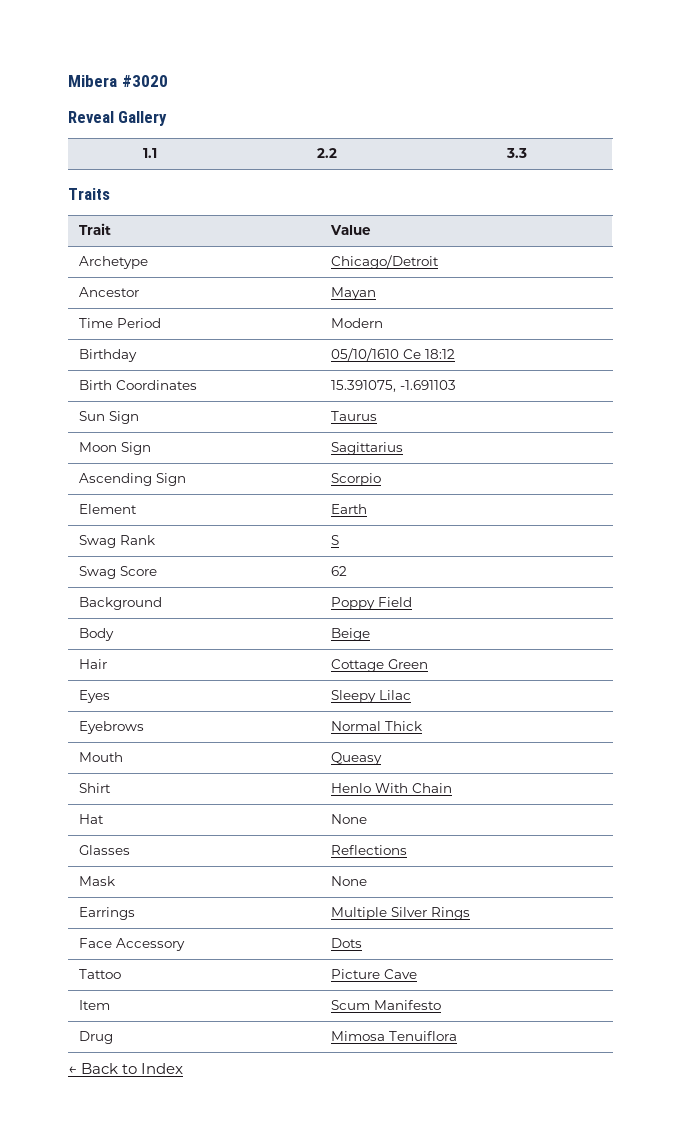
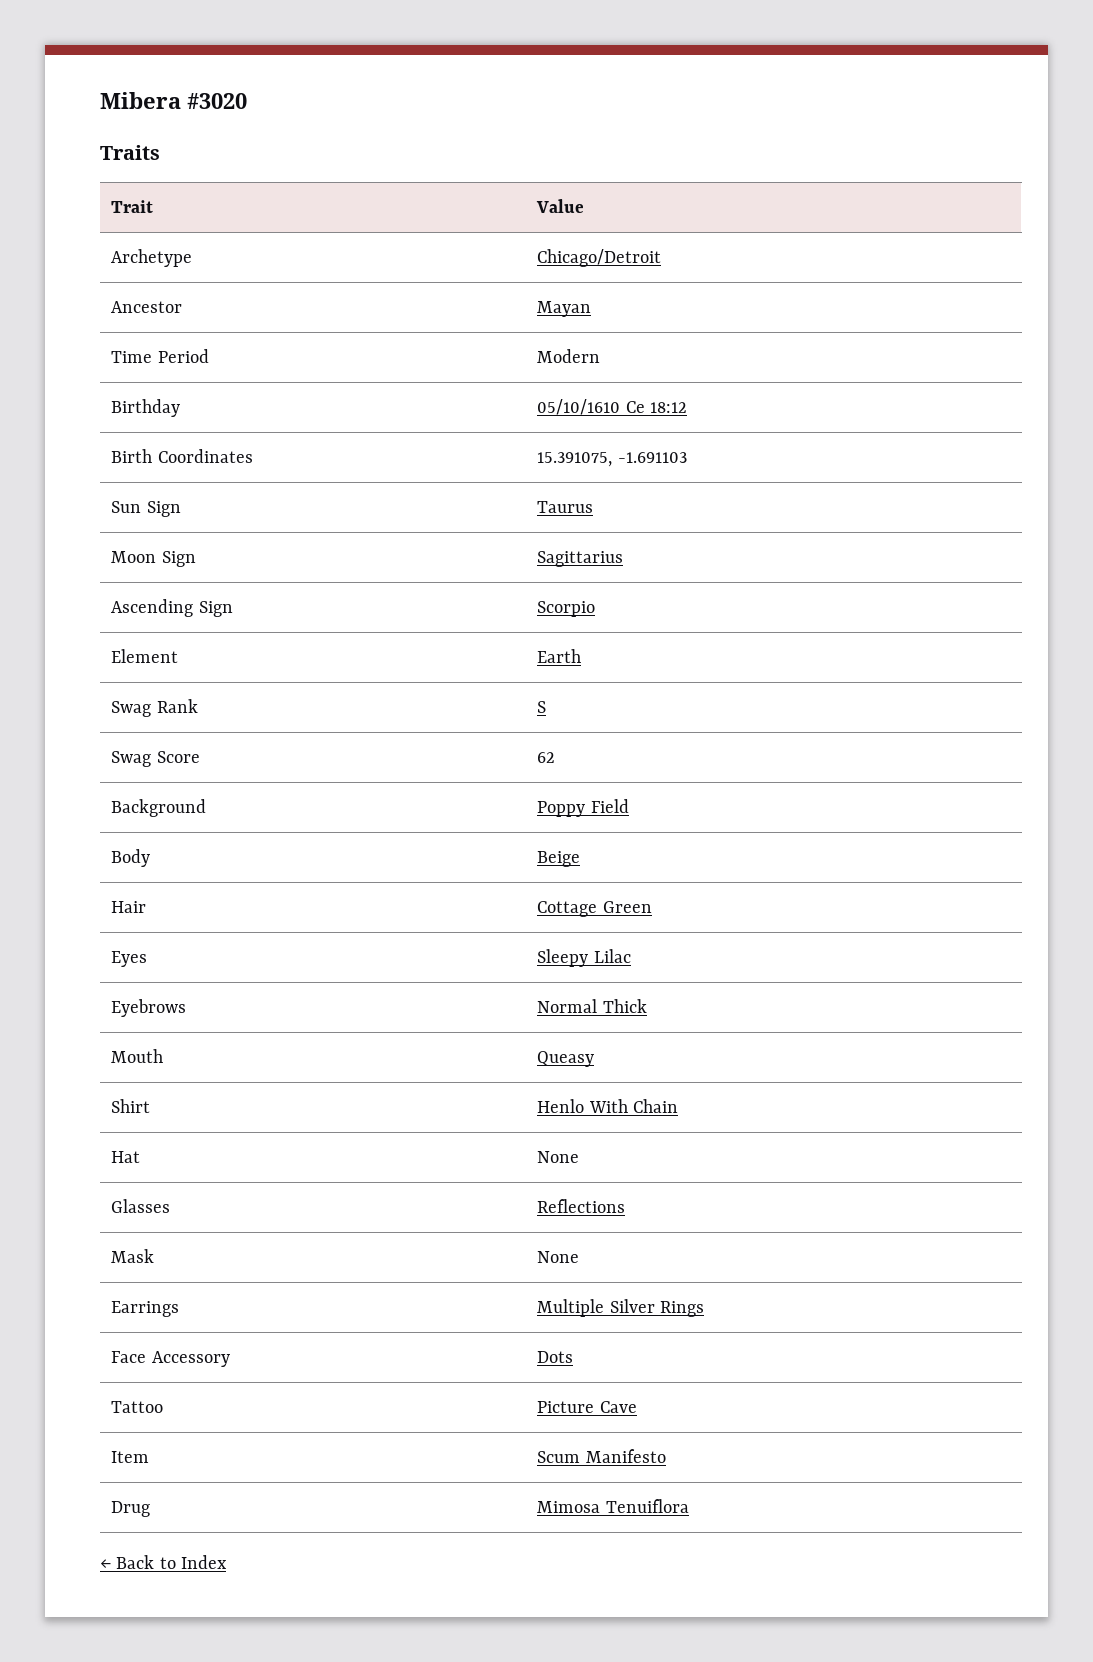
[68,111,168,126] [143,148,157,158] [316,148,337,158] [506,148,527,158] // Reveal Gallery // 1.1 | 2.2 | 3.3 -> (247, 101) none

